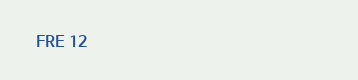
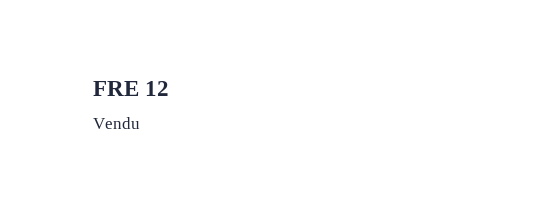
(88, 41) none -> [93,117,140,129] // Vendu

